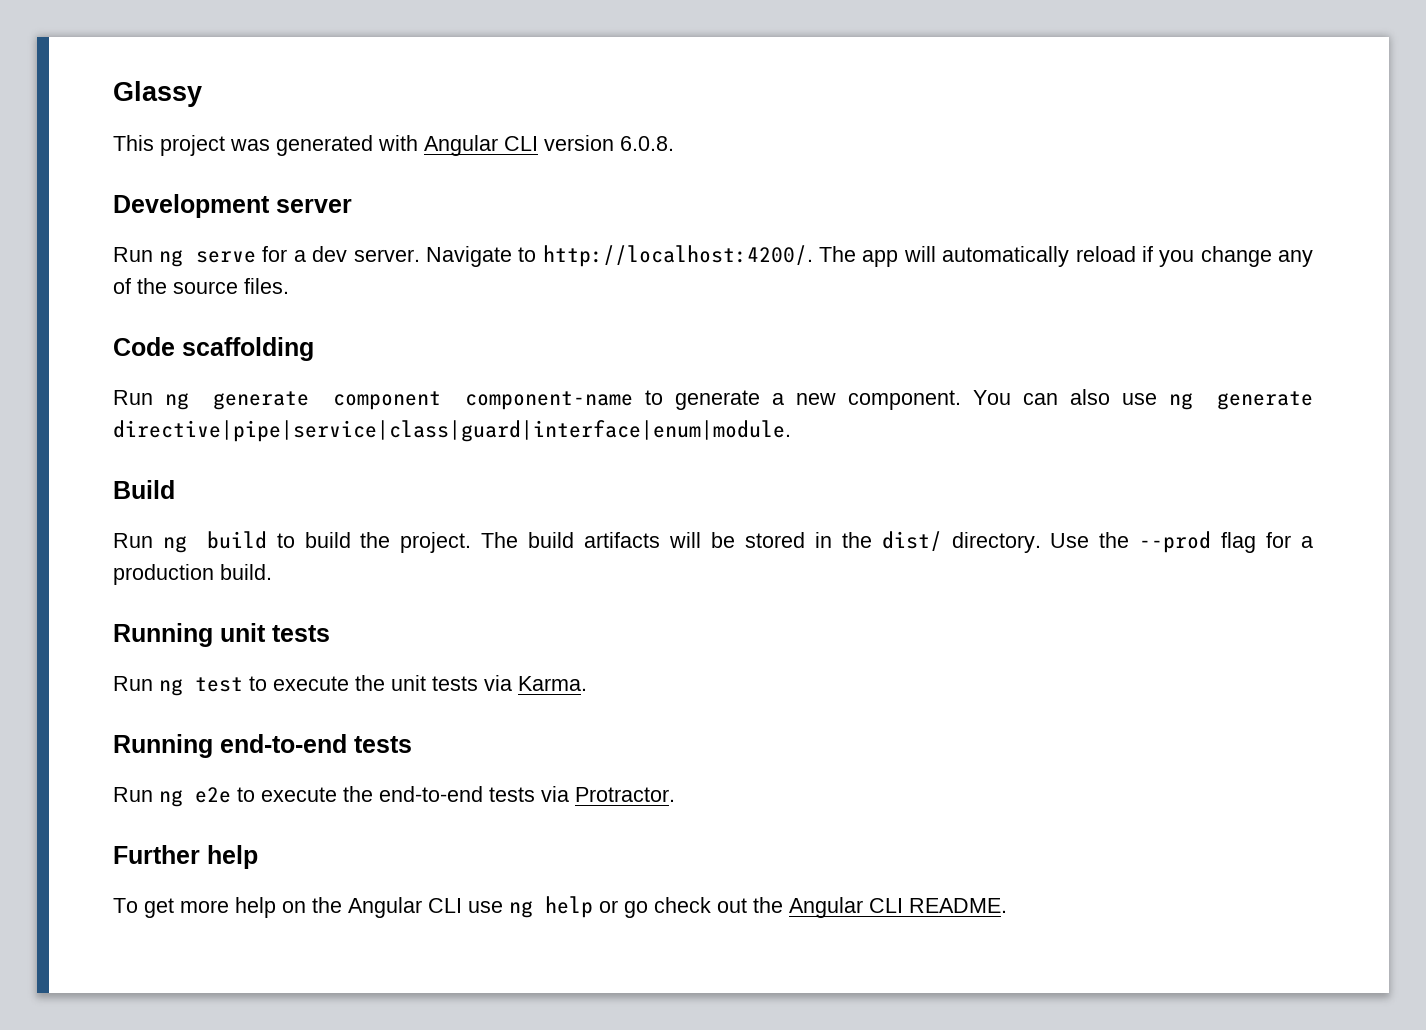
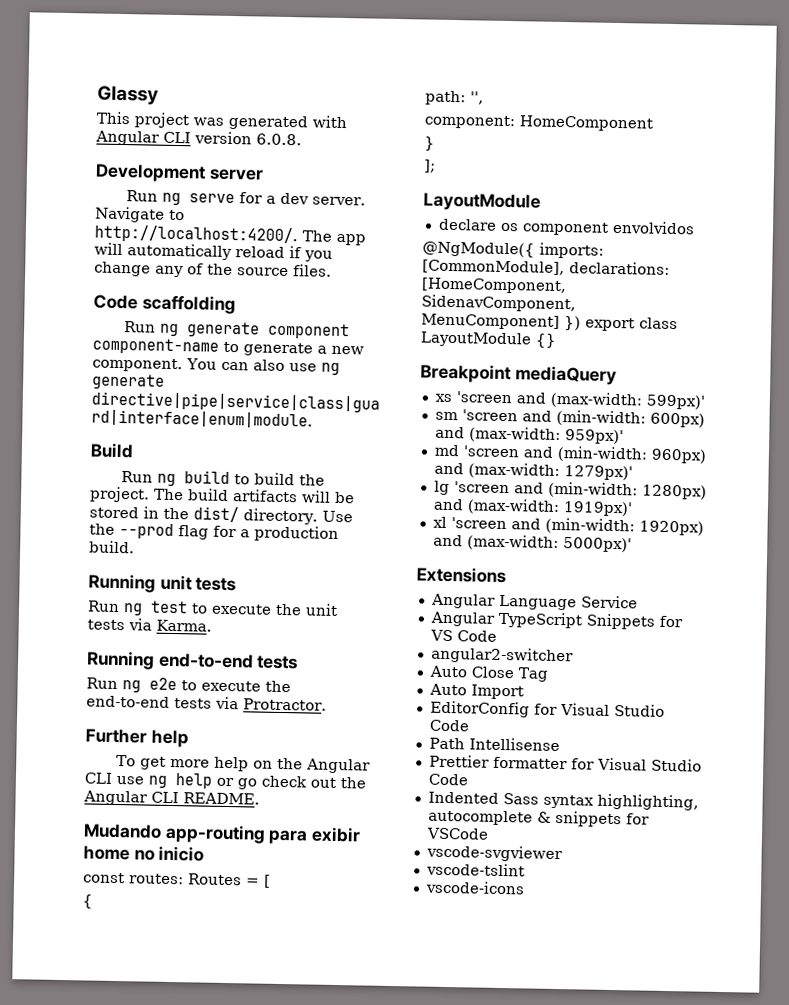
(1007, 905) none -> [83,823,362,845] [83,845,205,862] [83,872,271,888] [82,894,93,909] [425,90,484,106] [424,114,654,132] [424,136,435,151] [423,159,436,173] [423,192,541,212] [437,218,695,236] [422,241,604,259] [422,259,670,276] [421,277,567,295] [421,294,576,313] [421,313,678,332] [420,331,557,348] [420,363,617,386] [434,391,705,410] [434,409,705,428] [434,426,624,445] [433,444,707,464] [433,462,633,481] [433,480,707,500] [432,498,633,517] [432,516,704,536] [432,534,632,553] [416,566,506,584] [430,593,638,611] [429,611,683,630] [429,629,497,642] [430,646,574,665] [428,665,549,682] [428,683,524,700] [429,700,665,718] [428,719,470,732] [428,737,560,752] [428,754,702,772] [427,773,469,786] [427,791,699,811] [427,809,650,828] [425,827,489,840] [425,844,563,863] [425,862,525,877] [424,880,525,895] // Mudando app-routing para exibir home no inicio // const routes: Routes = [ // { // path: '', // component: HomeComponent // } // ]; // LayoutModule // declare os component envolvidos // @NgModule({ imports: [CommonModule], declarations: [HomeComponent, SidenavComponent, MenuComponent] }) export class LayoutModule {} // Breakpoint mediaQuery // xs 'screen and (max-width: 599px)' // sm 'screen and (min-width: 600px) and (max-width: 959px)' // md 'screen and (min-width: 960px) and (max-width: 1279px)' // lg 'screen and (min-width: 1280px) and (max-width: 1919px)' // xl 'screen and (min-width: 1920px) and (max-width: 5000px)' // Extensions // Angular Language Service // Angular TypeScript Snippets for VS Code // angular2-switcher // Auto Close Tag // Auto Import // EditorConfig for Visual Studio Code // Path Intellisense // Prettier formatter for Visual Studio Code // Indented Sass syntax highlighting, autocomplete & snippets for VSCode // vscode-svgviewer // vscode-tslint // vscode-icons

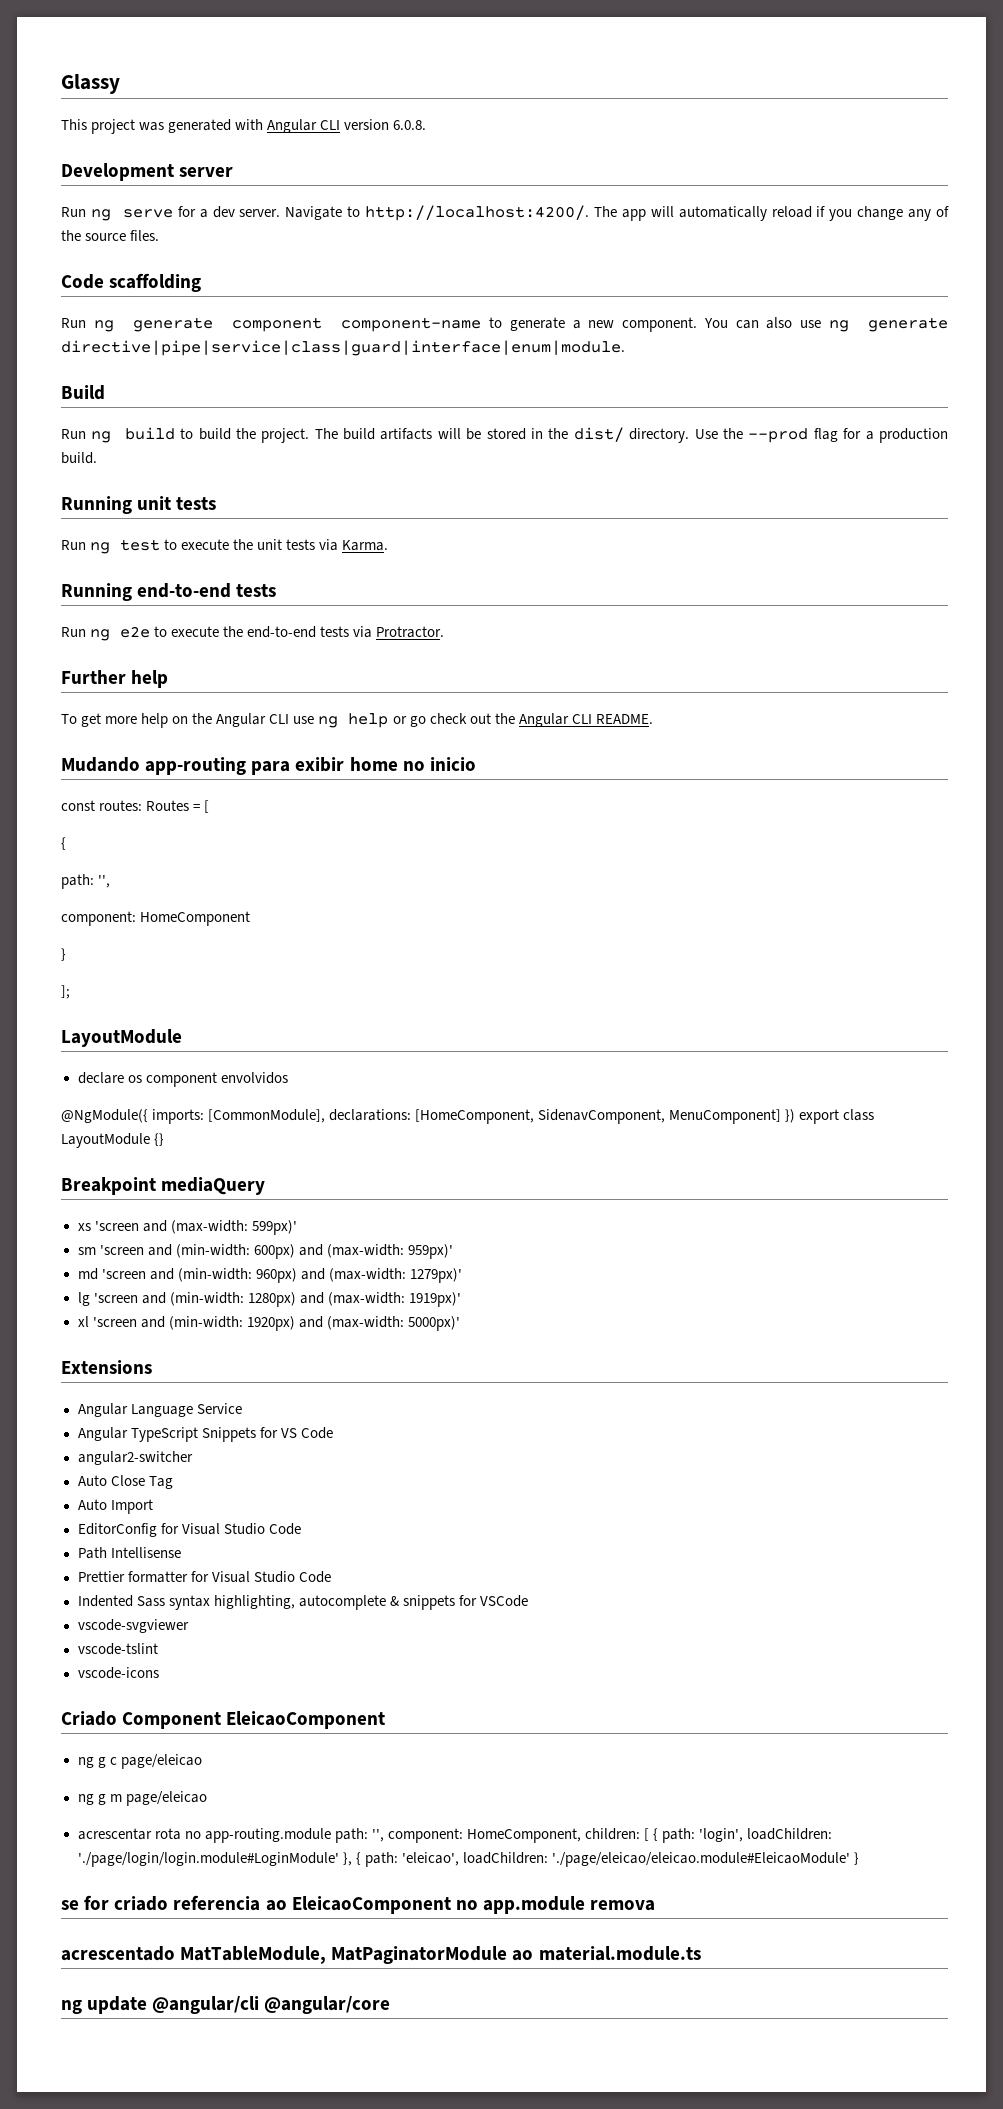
(525, 887) none -> [61,1711,386,1729] [77,1754,202,1769] [77,1791,207,1806] [77,1828,833,1843] [77,1852,859,1867] [61,1895,656,1914] [61,1946,701,1964] [61,1996,391,2014] // Criado Component EleicaoComponent // ng g c page/eleicao // ng g m page/eleicao // acrescentar rota no app-routing.module path: '', component: HomeComponent, children: [ { path: 'login', loadChildren: './page/login/login.module#LoginModule' }, { path: 'eleicao', loadChildren: './page/eleicao/eleicao.module#EleicaoModule' } // se for criado referencia ao EleicaoComponent no app.module remova // acrescentado MatTableModule, MatPaginatorModule ao material.module.ts // ng update @angular/cli @angular/core

